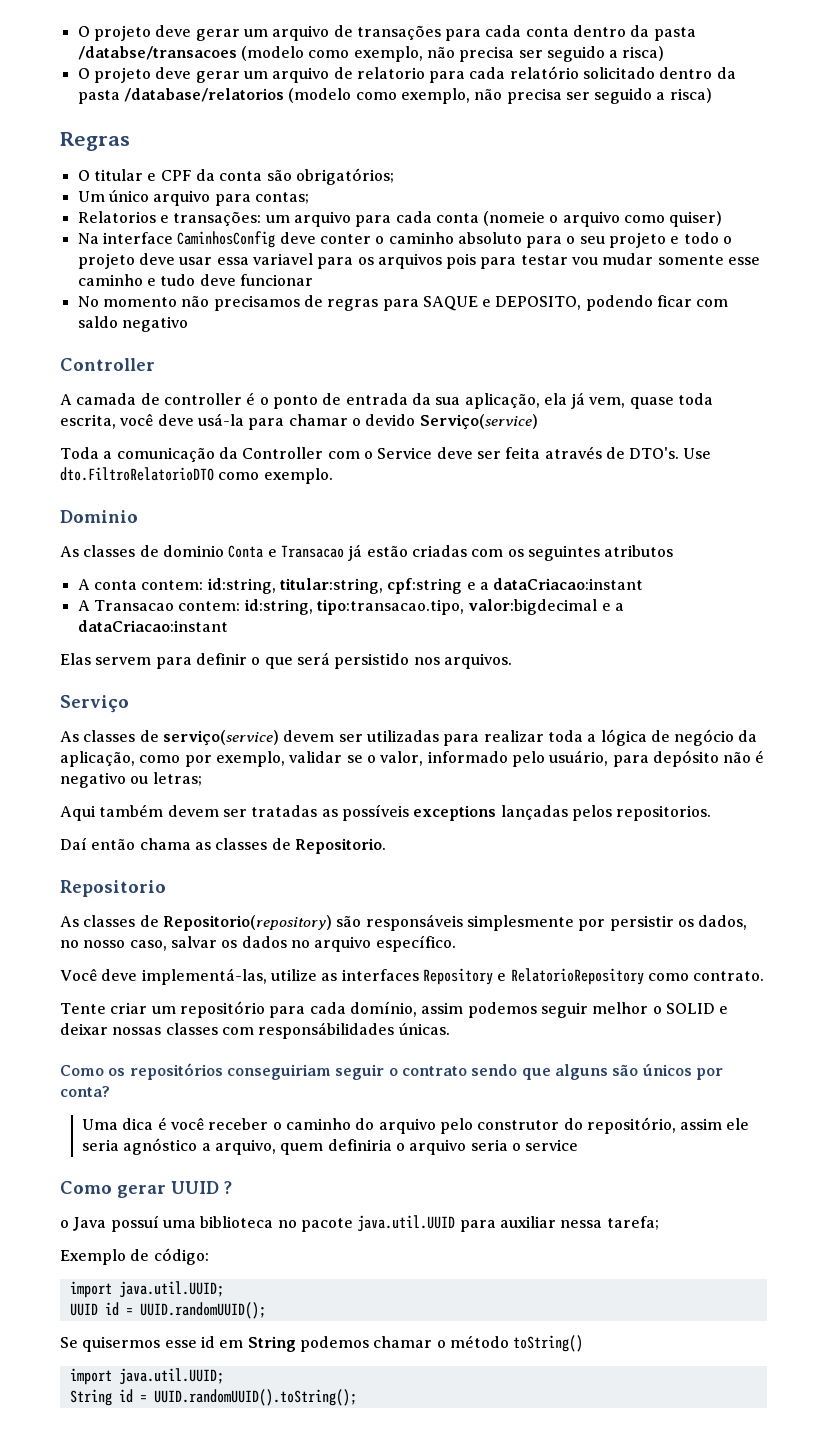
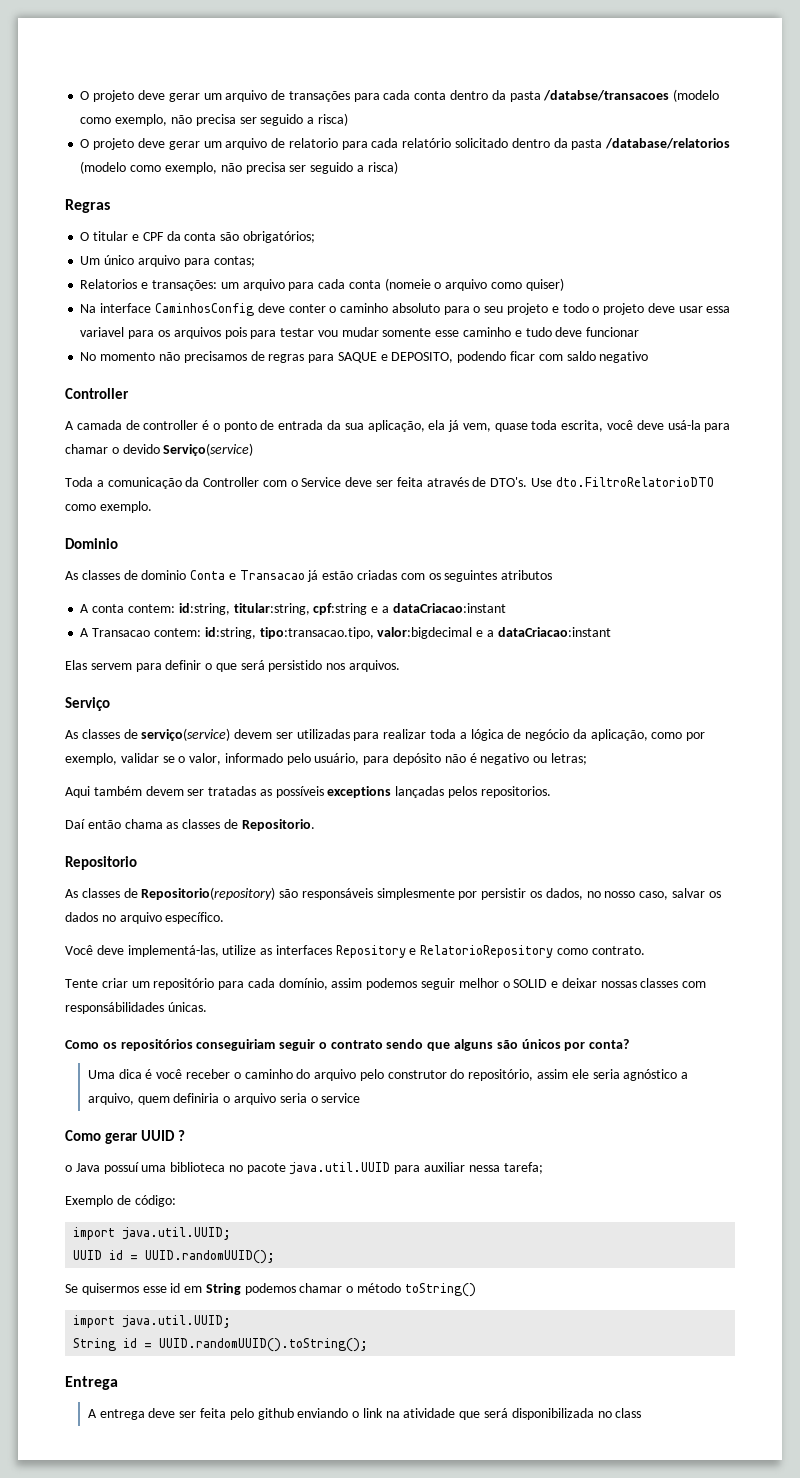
(357, 1397) none -> [65,1376,118,1390] [87,1408,642,1420] // Entrega // A entrega deve ser feita pelo github enviando o link na atividade que será disponibilizada no class

